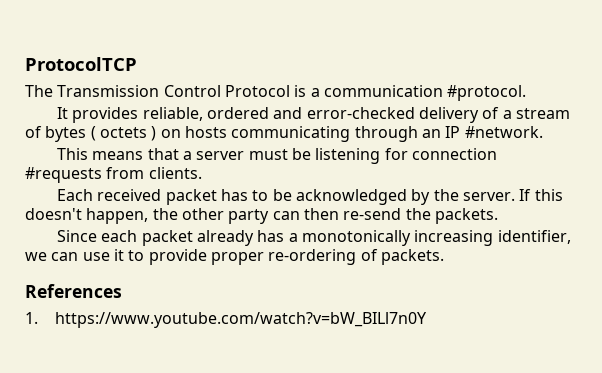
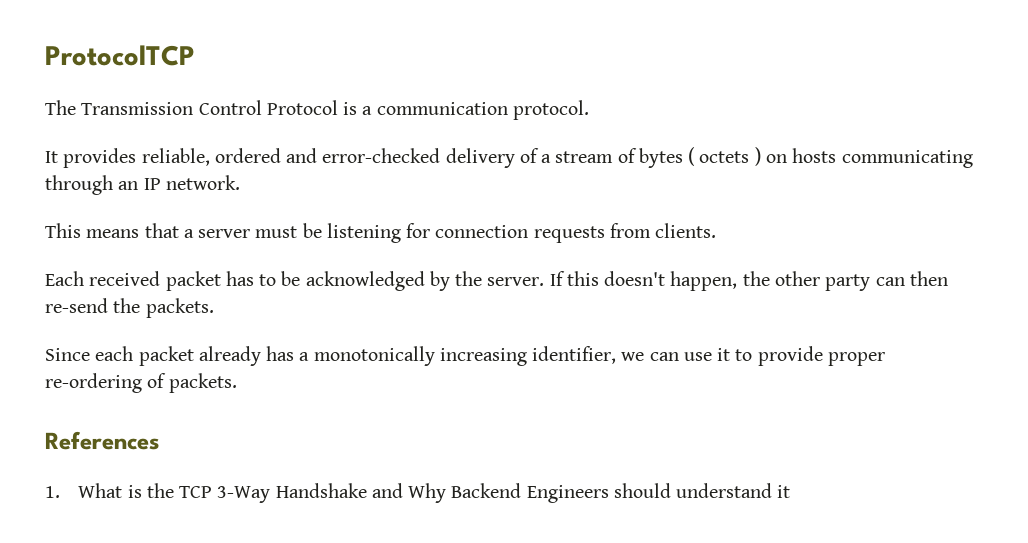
[447,85,527,101] #protocol. -> [512,100,589,120] protocol.
[464,126,543,138] #network. -> [165,175,240,190] network.
[25,167,102,183] #requests -> [533,226,605,243] requests
[54,312,427,328] https://www.youtube.com/watch?v=bW_BILl7n0Y -> [78,483,791,503] What is the TCP 3-Way Handshake and Why Backend Engineers should understand it

